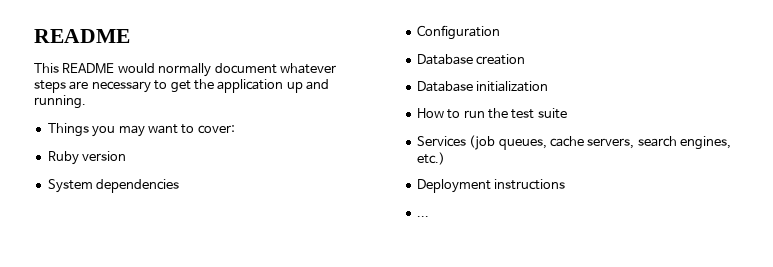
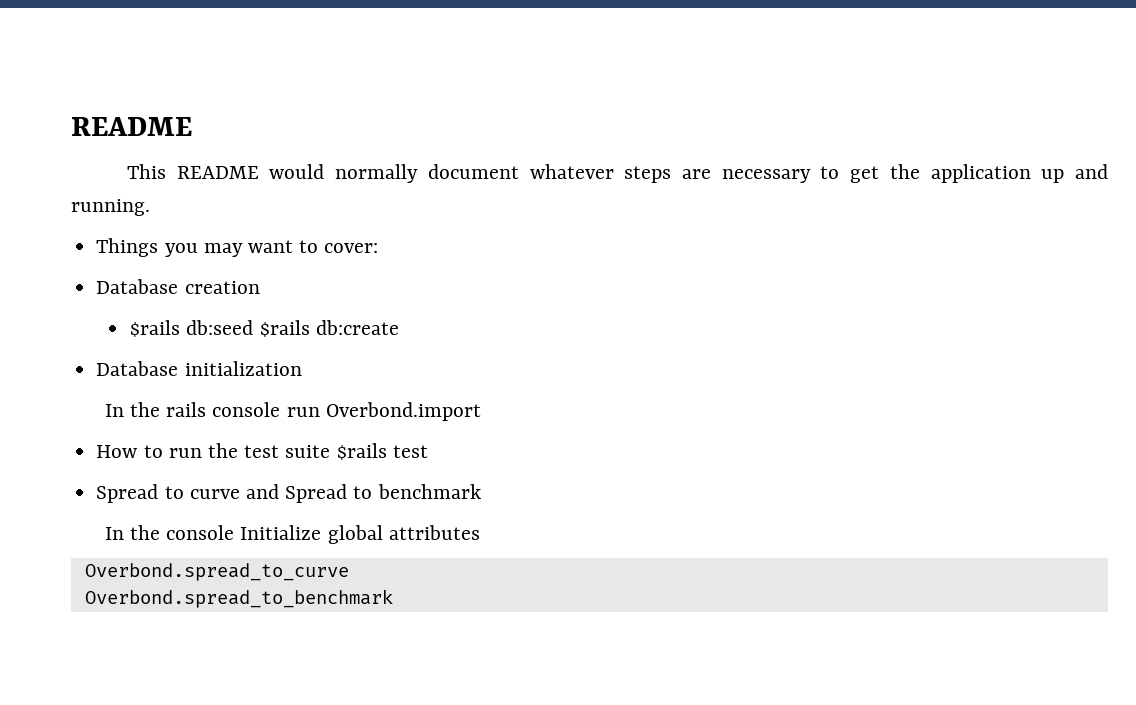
[47,151,127,165] [47,179,180,193] [416,25,500,40] [416,54,526,65] [416,81,549,92] Ruby version // System dependencies // Configuration // Database creation // Database initialization -> [96,279,260,294] [130,320,399,337] [96,361,302,376] [104,402,481,421] Database creation // $rails db:seed $rails db:create // Database initialization // In the rails console run Overbond.import
[416,135,731,150] [416,152,445,165] [416,179,566,193] [416,216,429,217] // Services (job queues, cache servers, search engines, etc.) // Deployment instructions // ... -> [336,443,428,460] [96,484,481,503] [104,525,480,544] [84,563,349,581] [84,589,393,608] $rails test // Spread to curve and Spread to benchmark // In the console Initialize global attributes // Overbond.spread_to_curve // Overbond.spread_to_benchmark

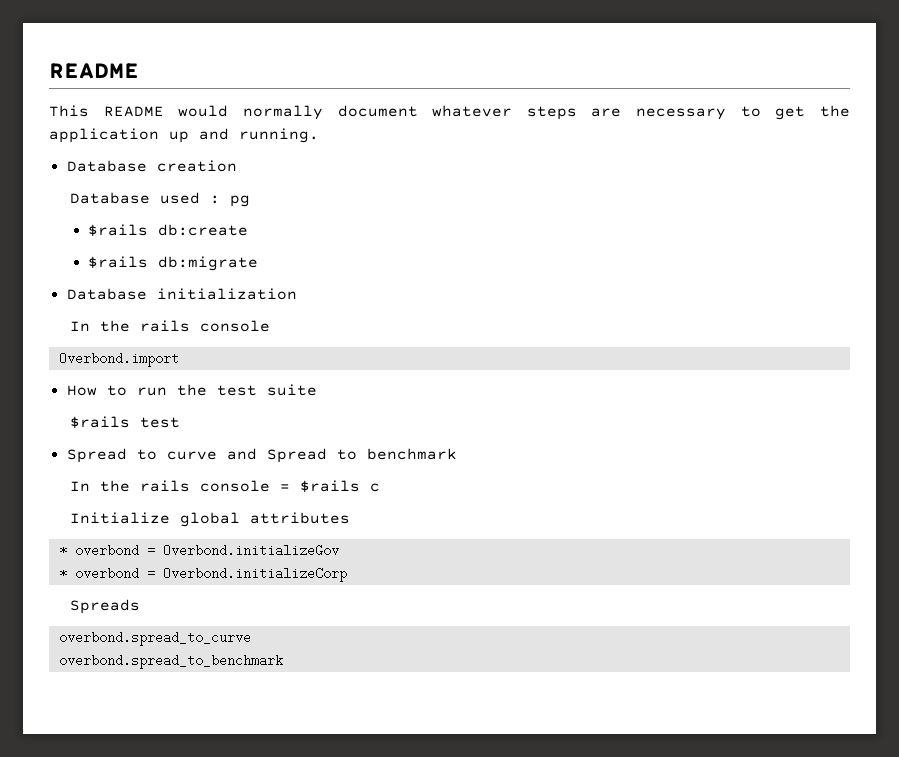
[96,238,379,257] [96,279,260,294] [130,320,254,337] Things you may want to cover: // Database creation // $rails db:seed -> [66,160,237,172] [70,192,251,207] Database creation // Database used : pg //
(399, 327) none -> [88,256,259,271] // $rails db:migrate
[286,407,320,417] run -> (271, 326) //
(331, 451) none -> (317, 390) //
[166,525,480,544] [84,563,349,581] [84,589,393,608] console Initialize global attributes // Overbond.spread_to_curve // Overbond.spread_to_benchmark -> [140,480,381,492] [70,512,351,527] [58,544,339,557] [58,567,347,582] [70,599,141,614] [58,631,251,646] [58,654,283,669] rails console = $rails c // Initialize global attributes // * overbond = Overbond.initializeGov // * overbond = Overbond.initializeCorp // Spreads // overbond.spread_to_curve // overbond.spread_to_benchmark

